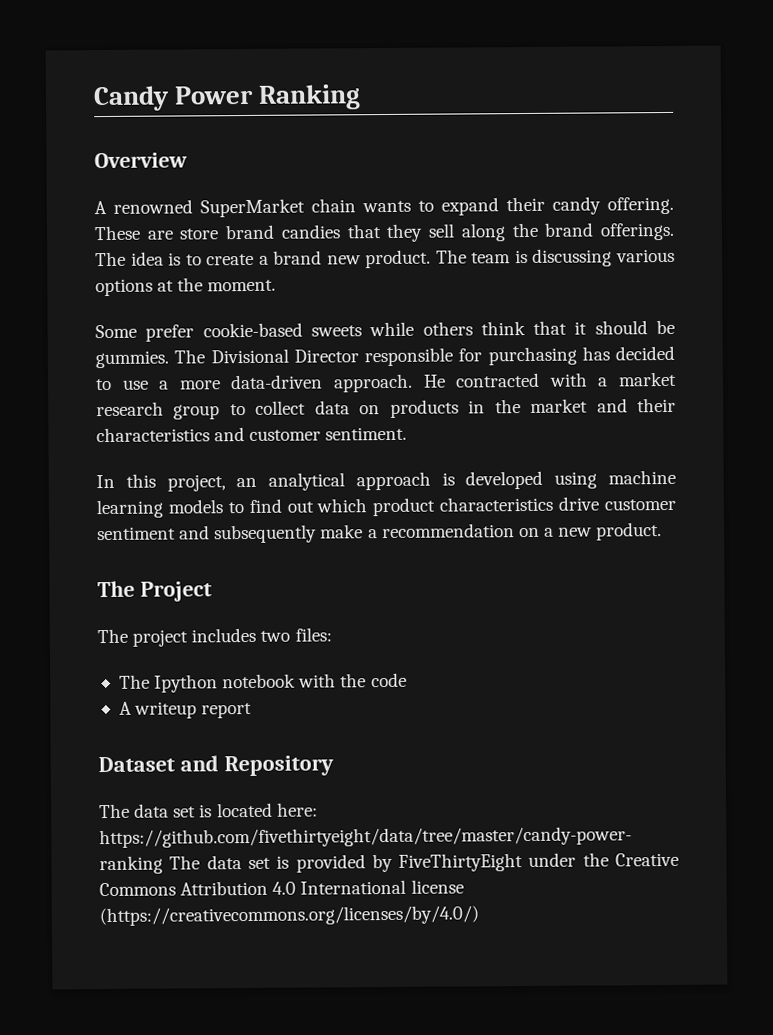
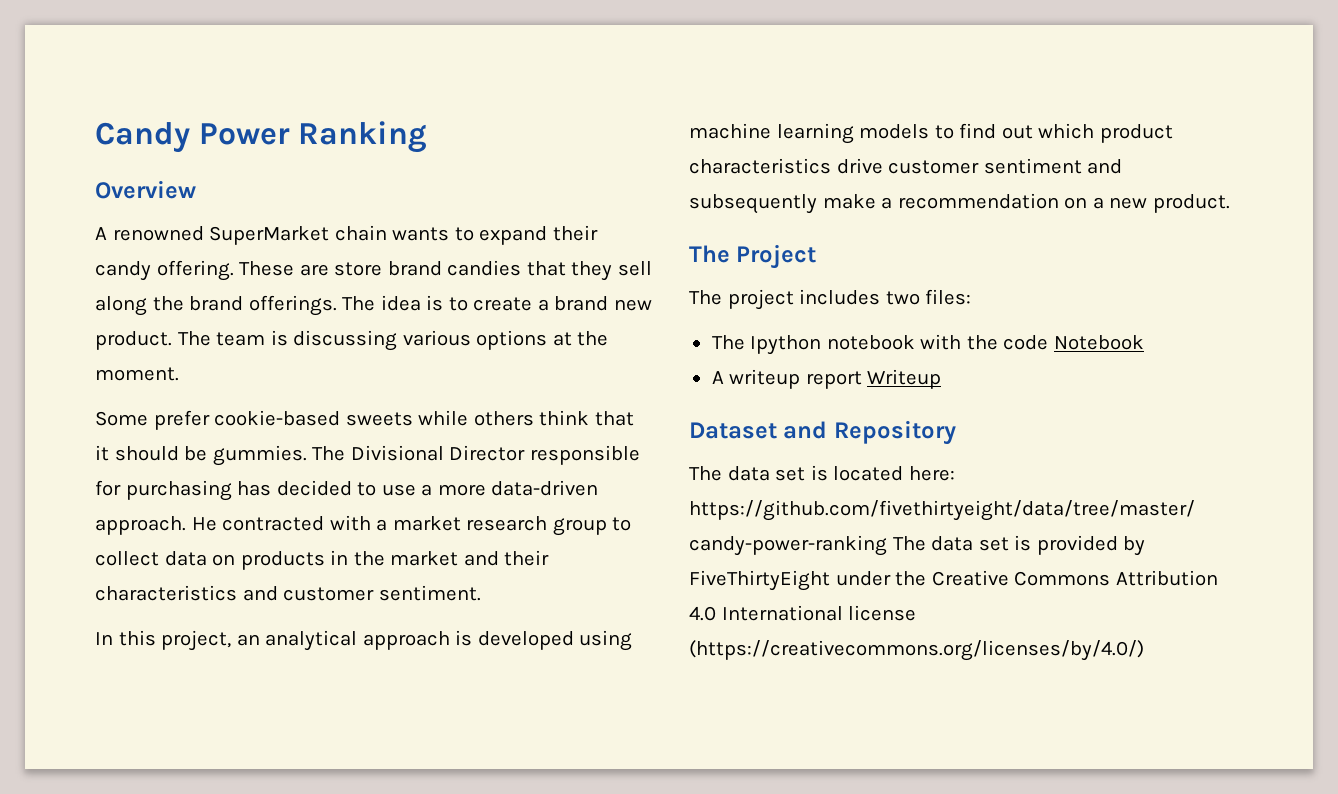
(407, 680) none -> [1053,335,1144,350] Notebook
(253, 710) none -> [867,369,942,389] Writeup

